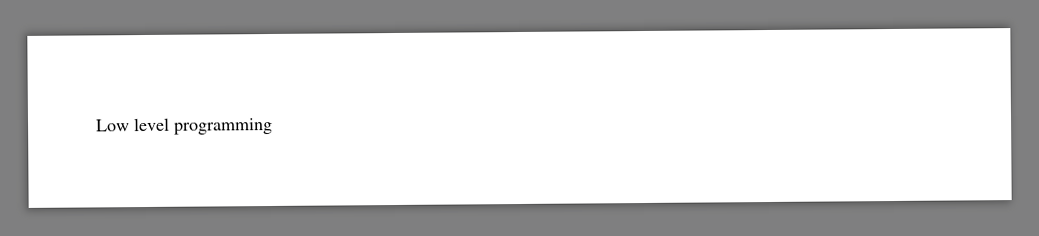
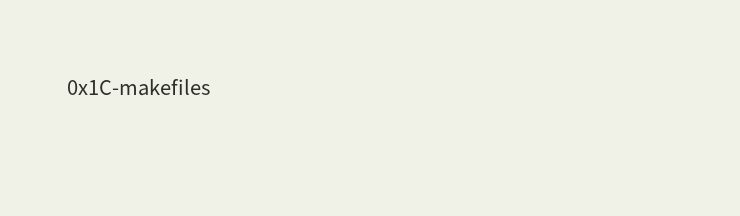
[95,117,273,135] Low level programming -> [67,79,210,96] 0x1C-makefiles

